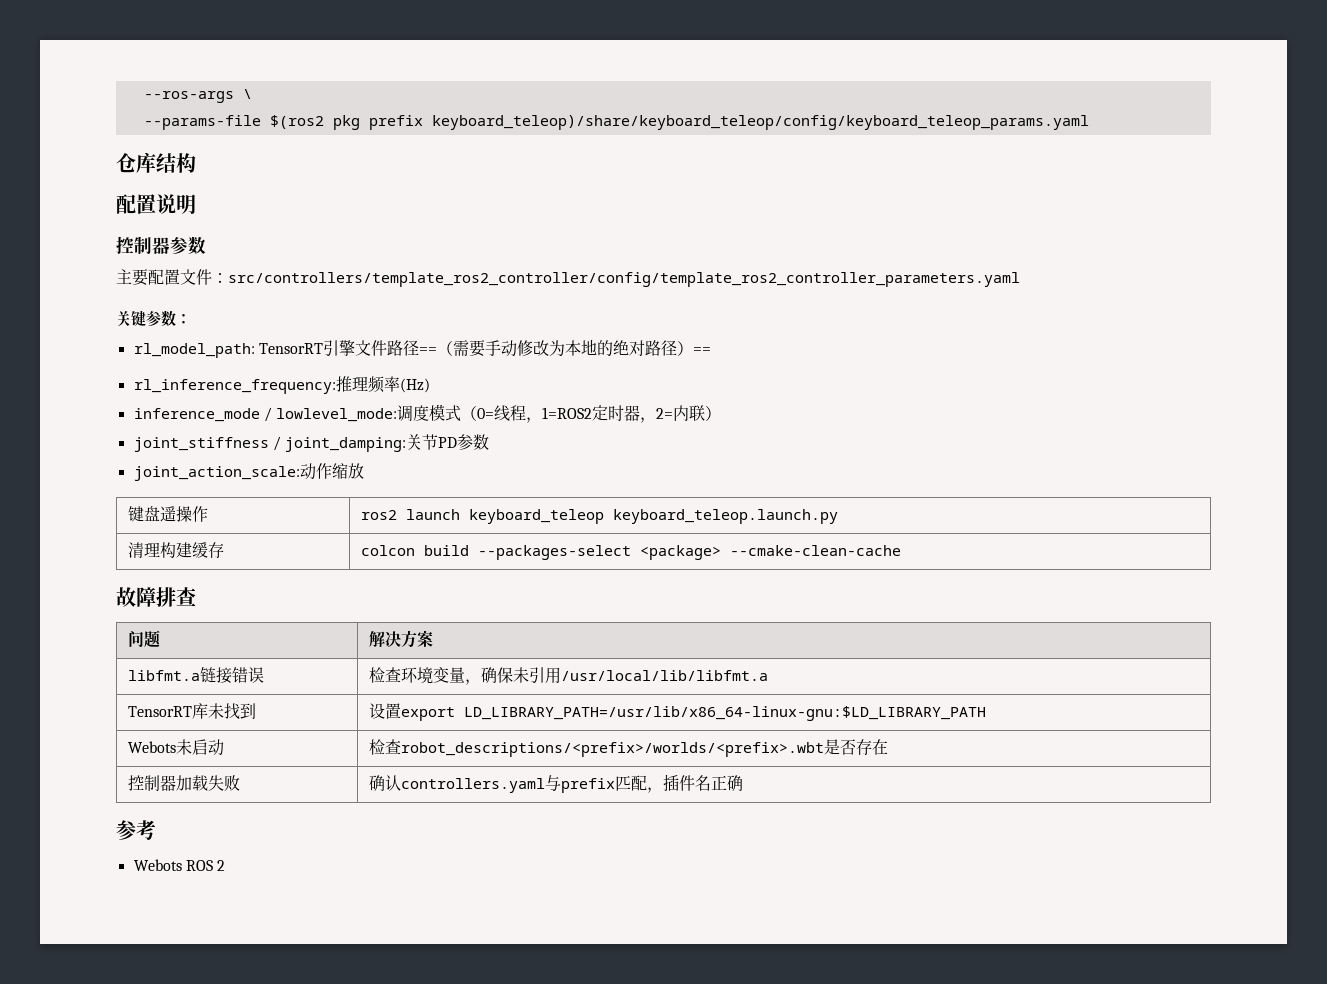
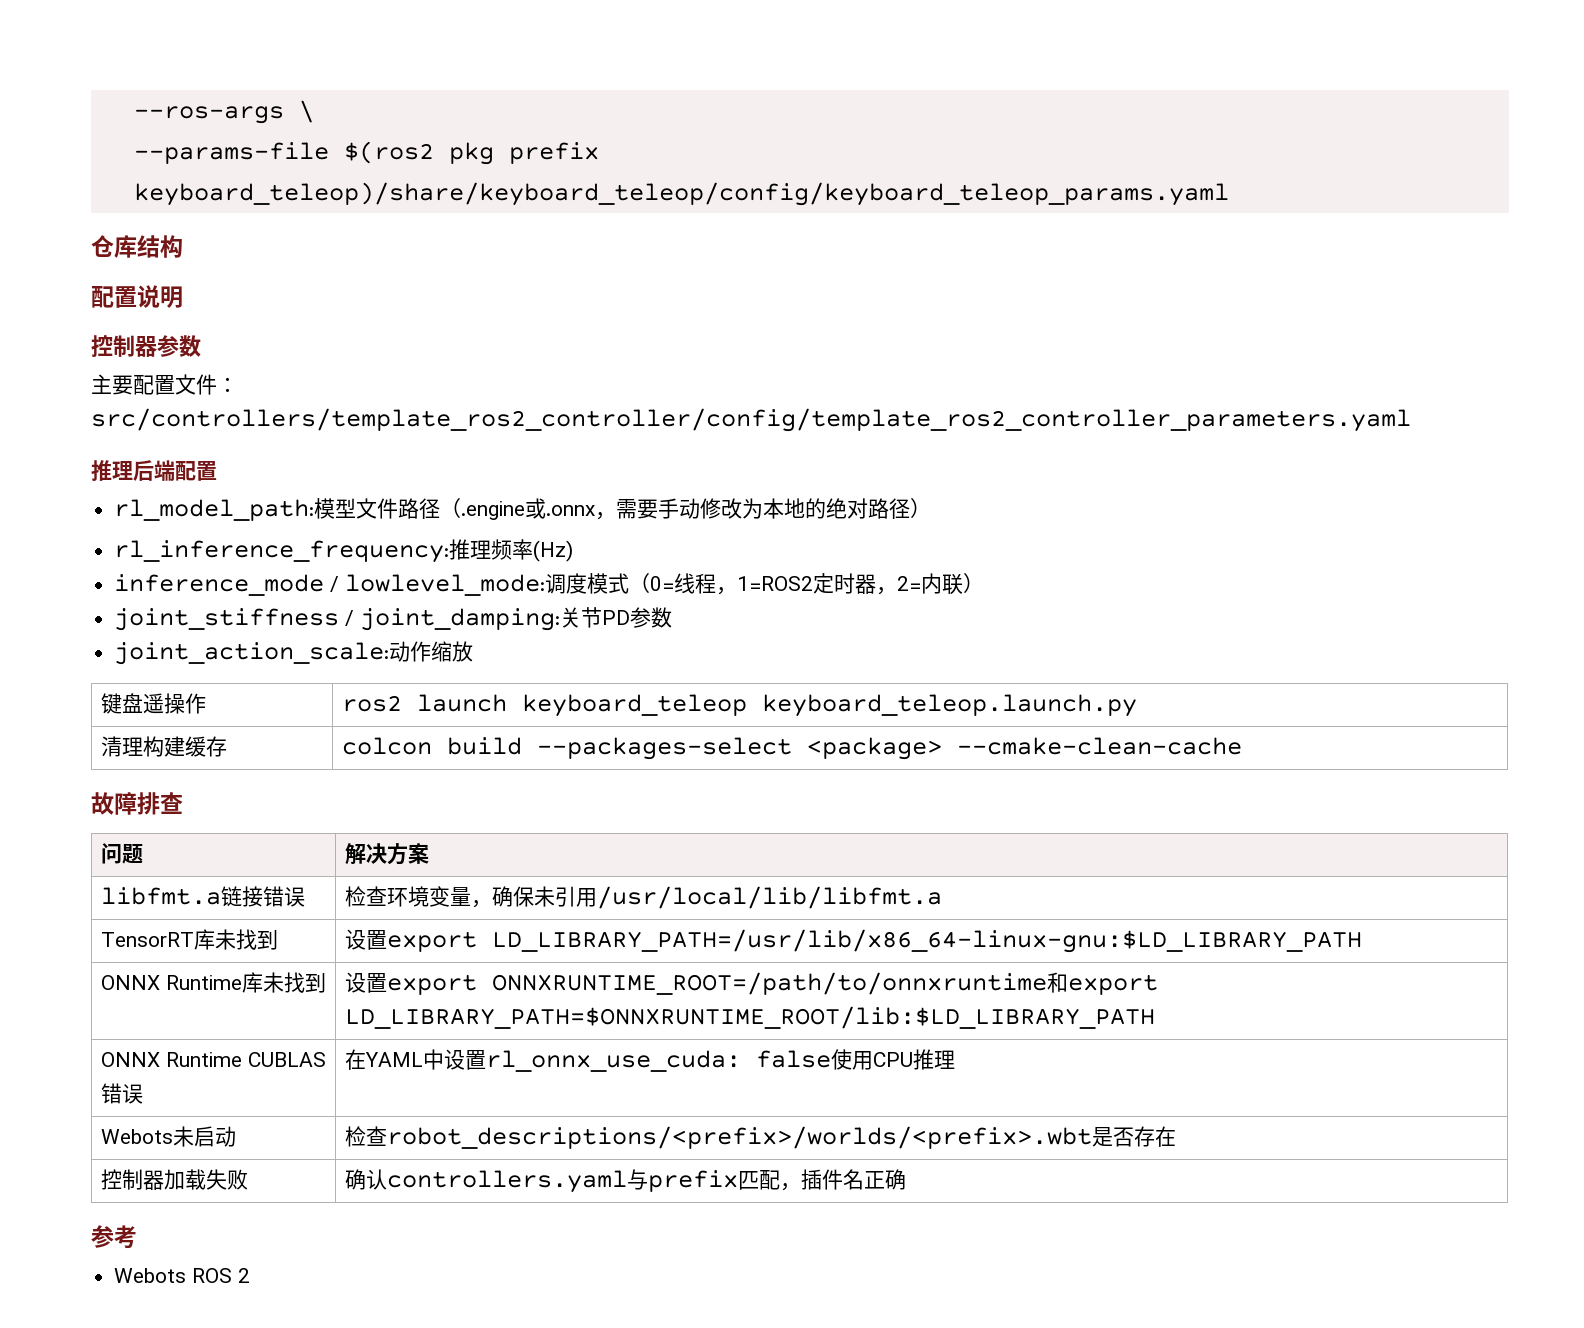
[116,310,191,327] [133,340,453,358] 关键参数： // rl_model_path: TensorRT引擎文件路径==（ -> [91,460,217,481] [114,498,617,521] 推理后端配置 // rl_model_path:模型文件路径（.engine或.onnx，
[692,347,711,354] == -> (932, 508) none
(987, 713) none -> [100,972,326,993] [344,972,1158,995] [344,1006,1155,1029] [100,1052,326,1067] [100,1083,143,1104] [344,1049,955,1072] // ONNX Runtime库未找到 | 设置export ONNXRUNTIME_ROOT=/path/to/onnxruntime和export LD_LIBRARY_PATH=$ONNXRUNTIME_ROOT/lib:$LD_LIBRARY_PATH // ONNX Runtime CUBLAS错误 | 在YAML中设置rl_onnx_use_cuda: false使用CPU推理

